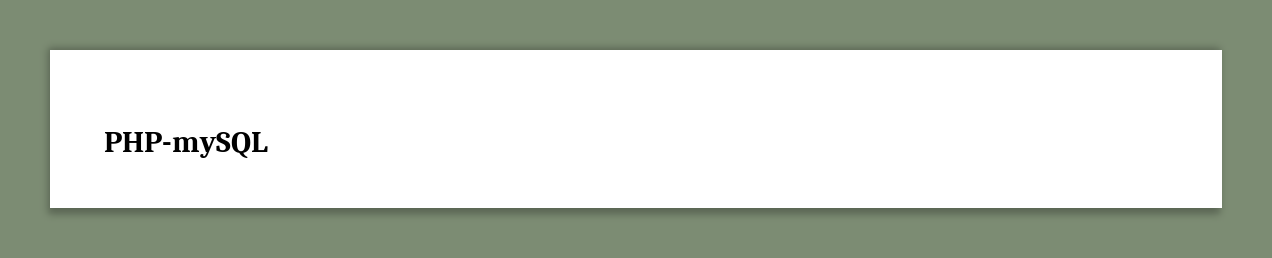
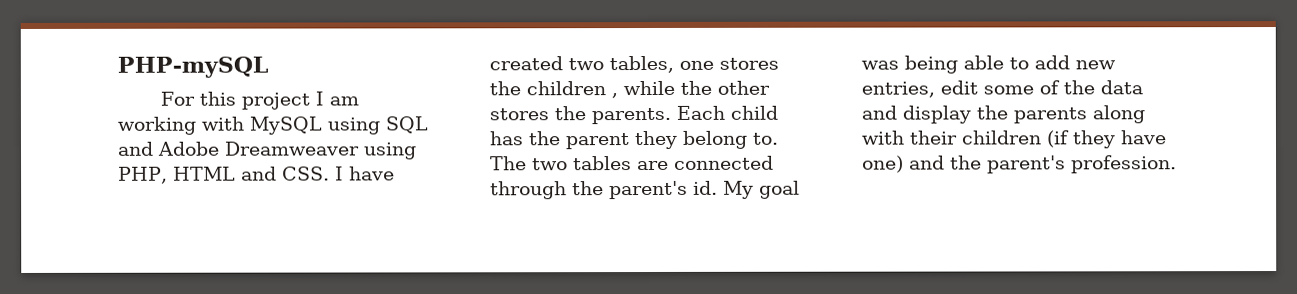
(268, 145) none -> [159,91,359,110] [117,116,428,135] [117,141,417,160] [118,166,395,184] [489,55,779,74] [489,80,770,99] [489,105,778,125] [489,130,778,150] [490,155,774,171] [490,180,800,200] [861,55,1116,74] [861,80,1143,98] [861,105,1145,124] [861,130,1166,149] [862,155,1177,174] // For this project I am working with MySQL using SQL and Adobe Dreamweaver using PHP, HTML and CSS. I have created two tables, one stores the children , while the other stores the parents. Each child has the parent they belong to. The two tables are connected through the parent's id. My goal was being able to add new entries, edit some of the data and display the parents along with their children (if they have one) and the parent's profession.

